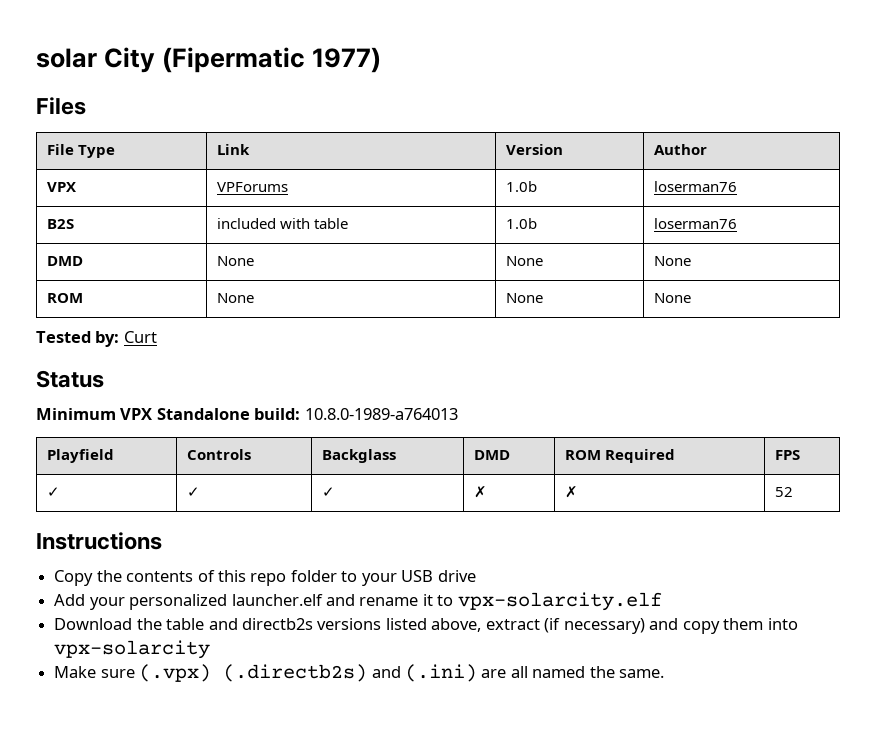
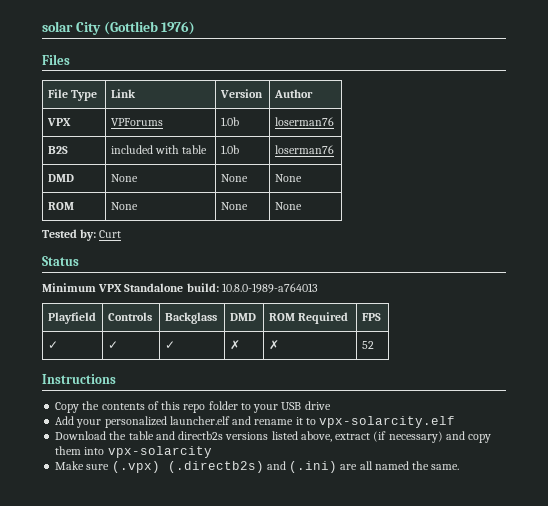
[162,47,382,73] (Fipermatic 1977) -> [103,21,196,35] (Gottlieb 1976)

